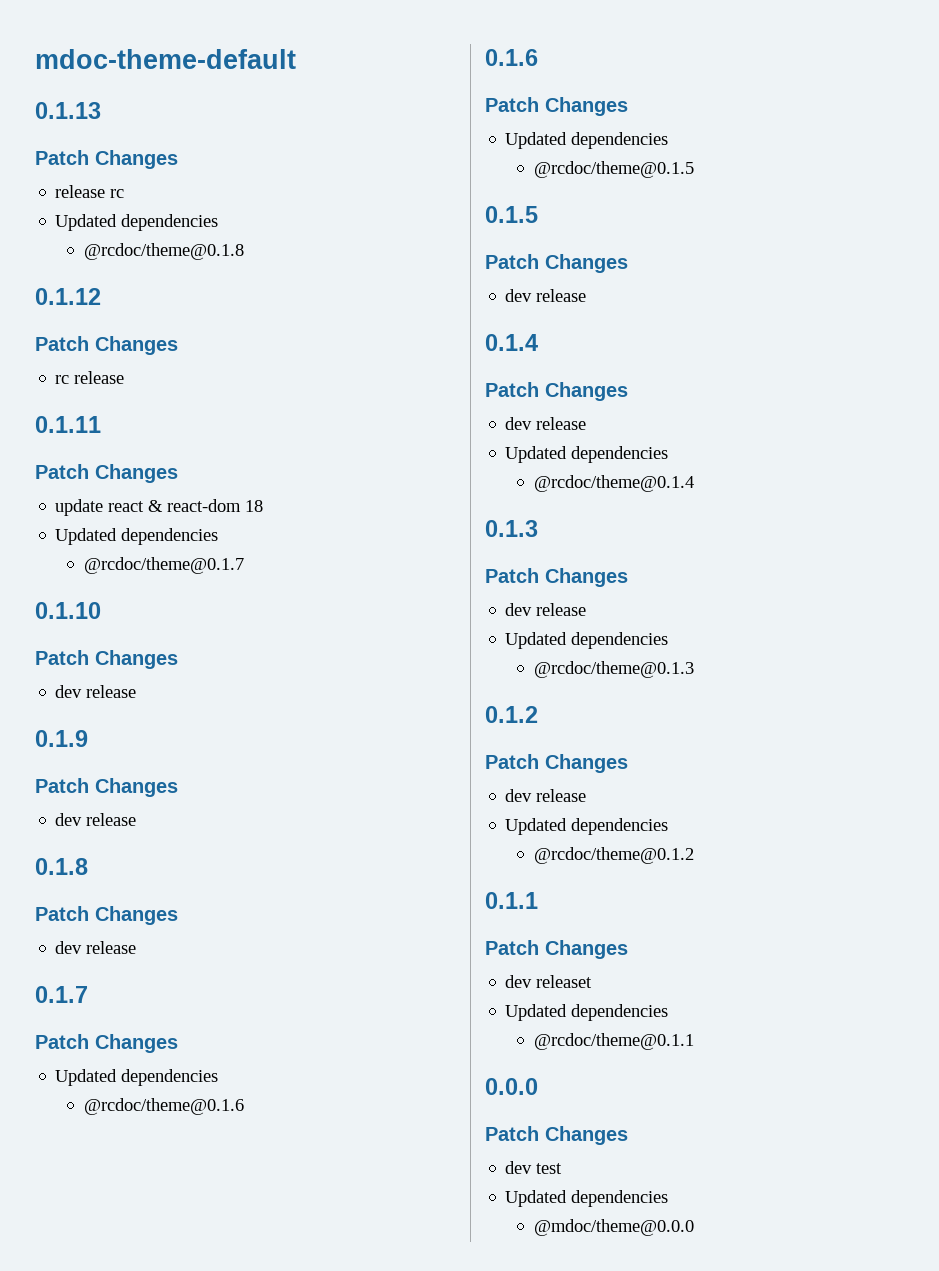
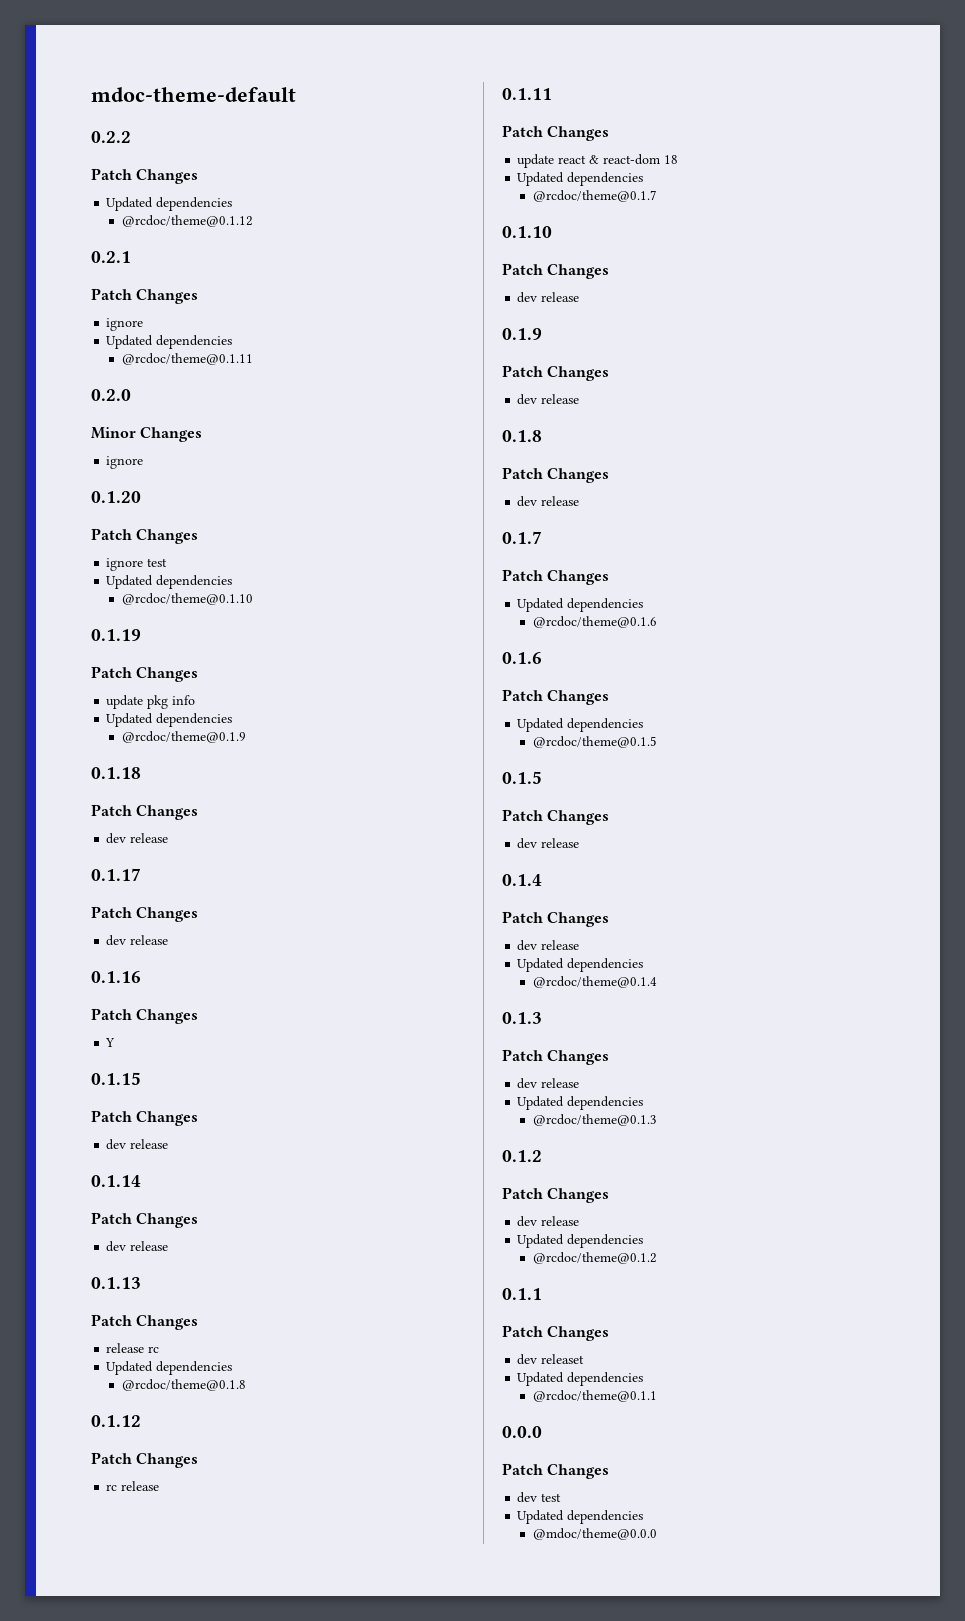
(296, 59) none -> [91,131,131,143] [91,168,199,184] [106,197,233,211] [121,215,253,227] [91,251,131,263] [91,288,199,304] [106,318,144,331] [106,335,233,349] [121,353,253,365] [91,389,131,401] [91,427,203,442] [106,456,144,469] [91,491,141,503] [91,528,199,544] [106,558,168,571] [106,575,233,589] [121,593,253,605] [91,629,141,641] [91,666,199,682] [106,695,196,709] [106,713,233,727] [121,731,246,743] [91,767,141,779] [91,804,199,820] [106,833,169,844] [91,868,141,881] [91,906,199,922] [106,935,169,946] [91,971,141,983] [91,1008,199,1024] [105,1038,116,1047] [91,1072,141,1085] [91,1110,199,1126] [106,1139,169,1150] [91,1175,141,1187] [91,1212,199,1228] [106,1241,169,1252] // 0.2.2 // Patch Changes // Updated dependencies // @rcdoc/theme@0.1.12 // 0.2.1 // Patch Changes // ignore // Updated dependencies // @rcdoc/theme@0.1.11 // 0.2.0 // Minor Changes // ignore // 0.1.20 // Patch Changes // ignore test // Updated dependencies // @rcdoc/theme@0.1.10 // 0.1.19 // Patch Changes // update pkg info // Updated dependencies // @rcdoc/theme@0.1.9 // 0.1.18 // Patch Changes // dev release // 0.1.17 // Patch Changes // dev release // 0.1.16 // Patch Changes // Y // 0.1.15 // Patch Changes // dev release // 0.1.14 // Patch Changes // dev release

